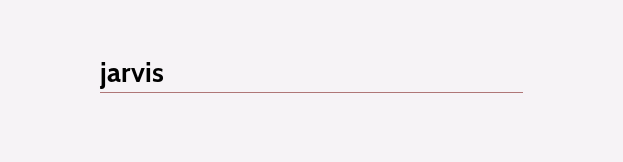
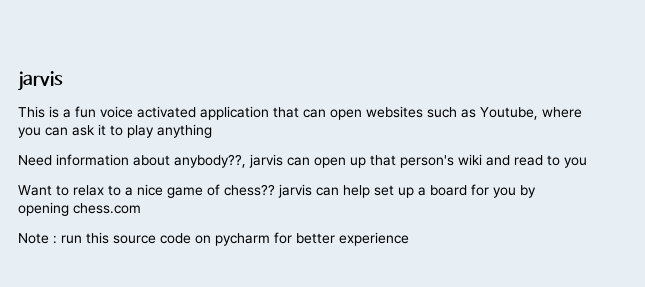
[99,62,164,89] jarvis -> [18,71,63,91] [18,106,582,120] [18,124,212,138] [18,154,587,168] [18,184,536,198] [18,202,141,216] [18,232,409,246] jarvis // This is a fun voice activated application that can open websites such as Youtube, where you can ask it to play anything // Need information about anybody??, jarvis can open up that person's wiki and read to you // Want to relax to a nice game of chess?? jarvis can help set up a board for you by opening chess.com // Note : run this source code on pycharm for better experience

